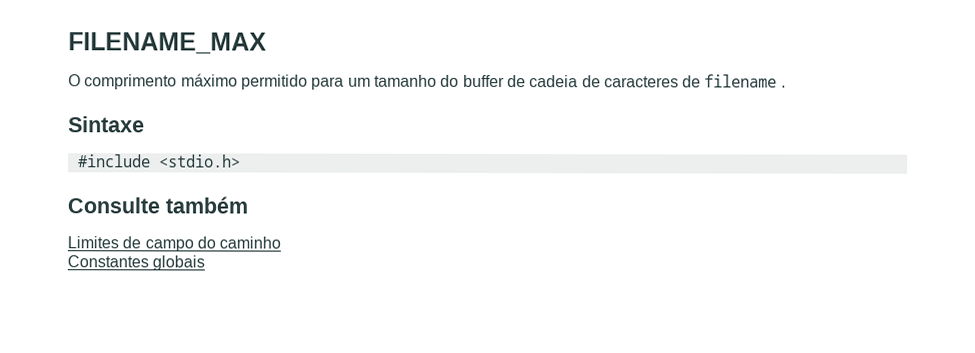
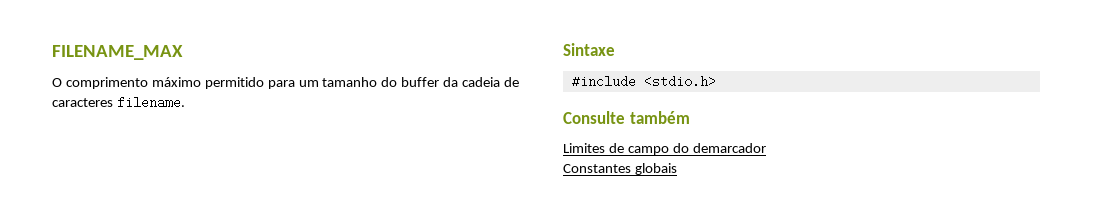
[506,75,526,88] de -> [443,77,459,87] da
[682,74,786,88] de filename . -> [116,96,185,109] filename.
[219,236,282,249] caminho -> [692,143,766,153] demarcador

